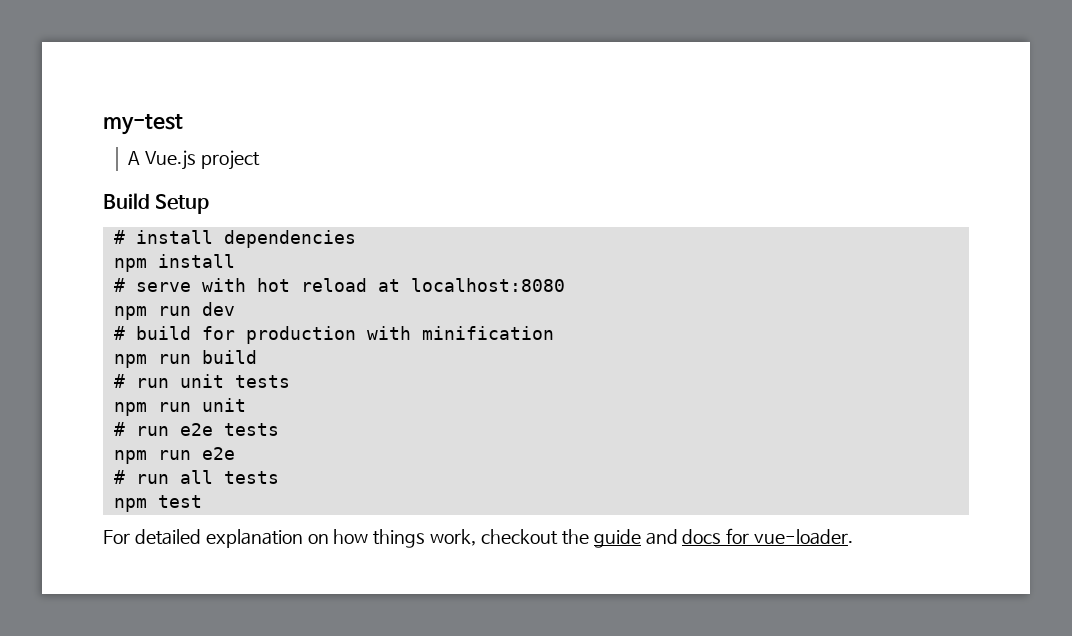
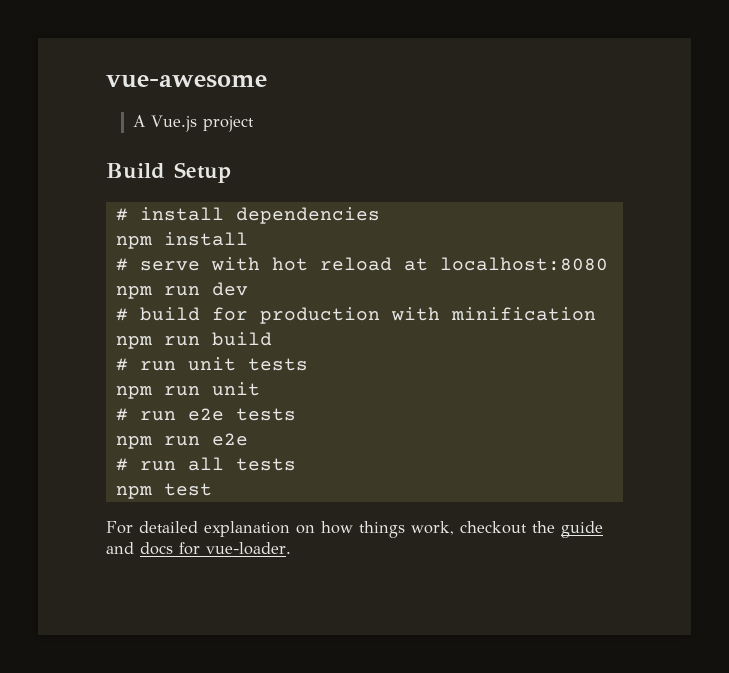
[103,114,183,135] my-test -> [106,75,267,88] vue-awesome

